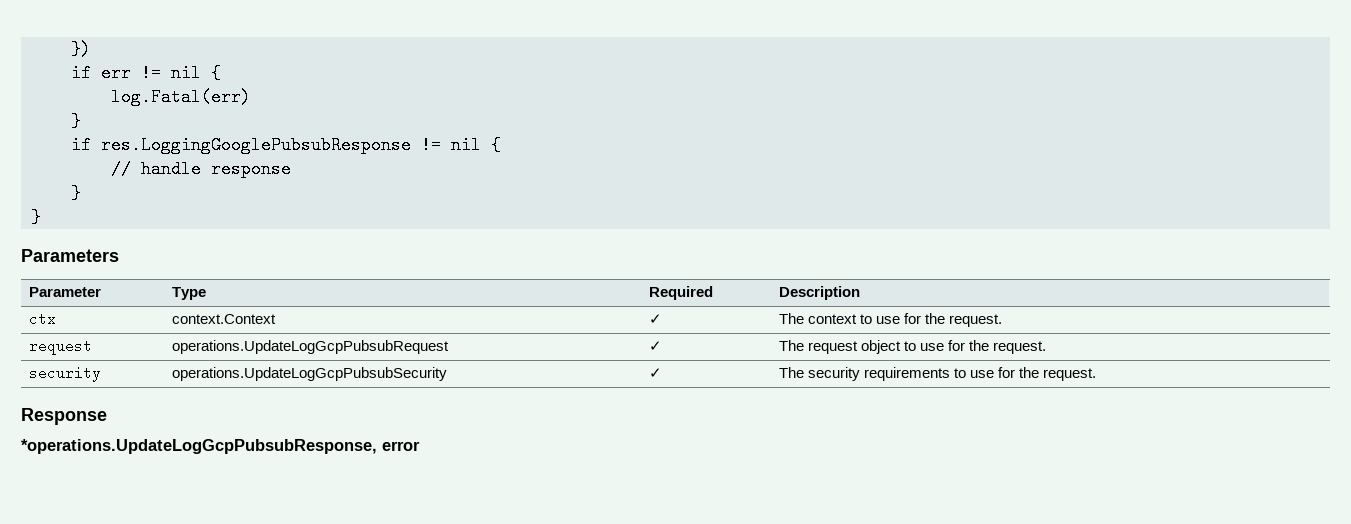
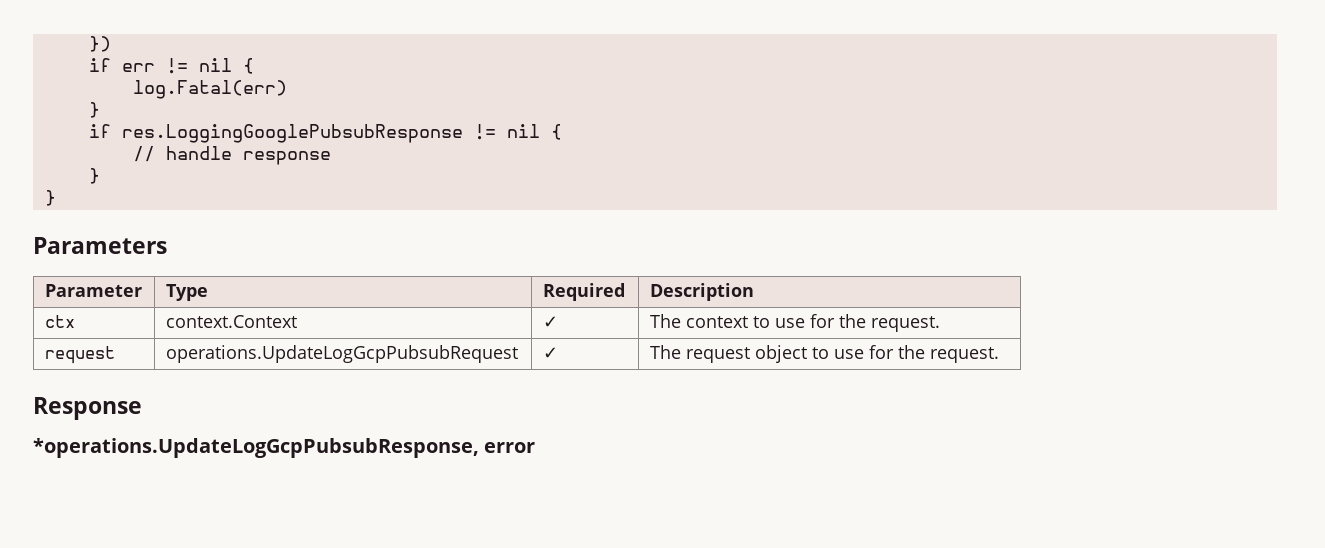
[28,366,101,382] [171,367,447,381] [648,368,662,378] [778,367,1097,381] // security | operations.UpdateLogGcpPubsubSecurity | ✓ | The security requirements to use for the request. -> (999, 355) none

